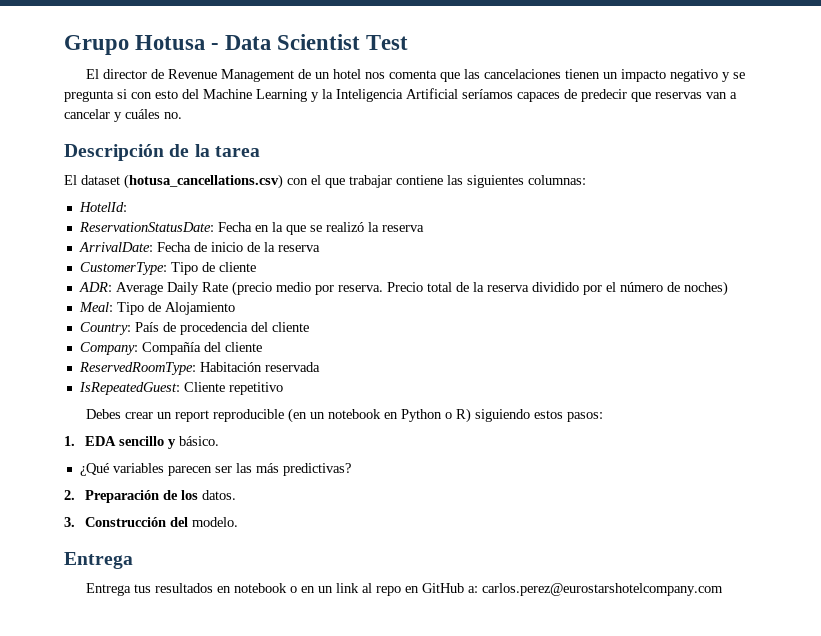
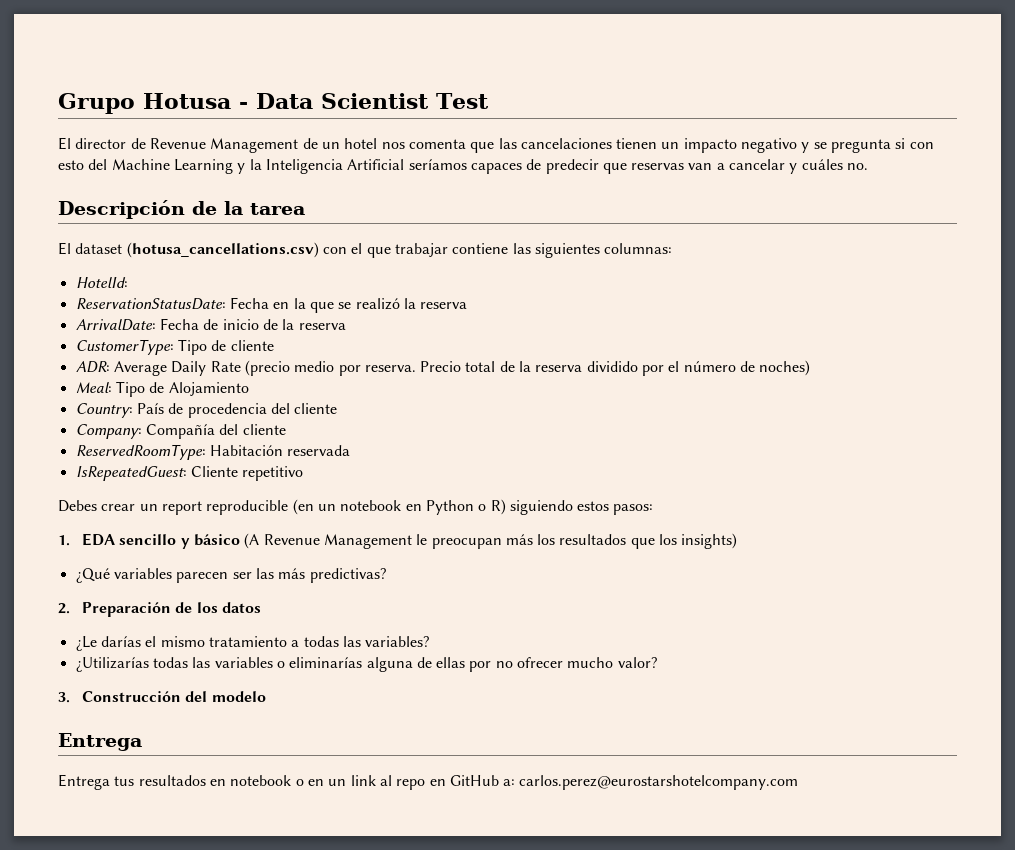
[179,436,220,446] básico. -> [193,533,738,549] básico (A Revenue Management le preocupan más los resultados que los insights)
[202,490,237,500] datos. -> [221,602,261,613] [75,636,430,651] [75,657,657,672] datos // ¿Le darías el mismo tratamiento a todas las variables? // ¿Utilizarías todas las variables o eliminarías alguna de ellas por no ofrecer mucho valor?
[192,517,239,527] modelo. -> [211,691,266,702] modelo

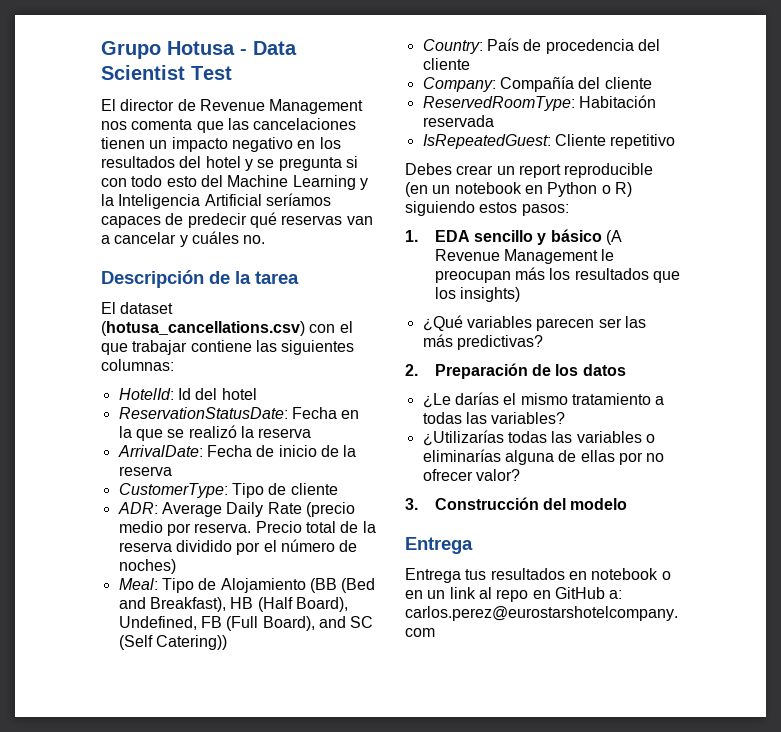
[302,138,378,149] de un hotel -> (364, 106) none
(798, 145) none -> [297,137,341,149] [101,156,241,168] en los resultados del hotel
(934, 145) none -> [131,175,163,187] todo
[602,163,627,174] que -> [249,212,277,228] qué
(128, 282) none -> [177,388,257,400] Id del hotel
(249, 389) none -> [309,578,376,593] [118,597,348,612] [118,616,374,631] [118,635,227,650] (BB (Bed and Breakfast), HB (Half Board), Undefined, FB (Full Board), and SC (Self Catering))
[567,657,614,668] mucho -> (473, 475) none

